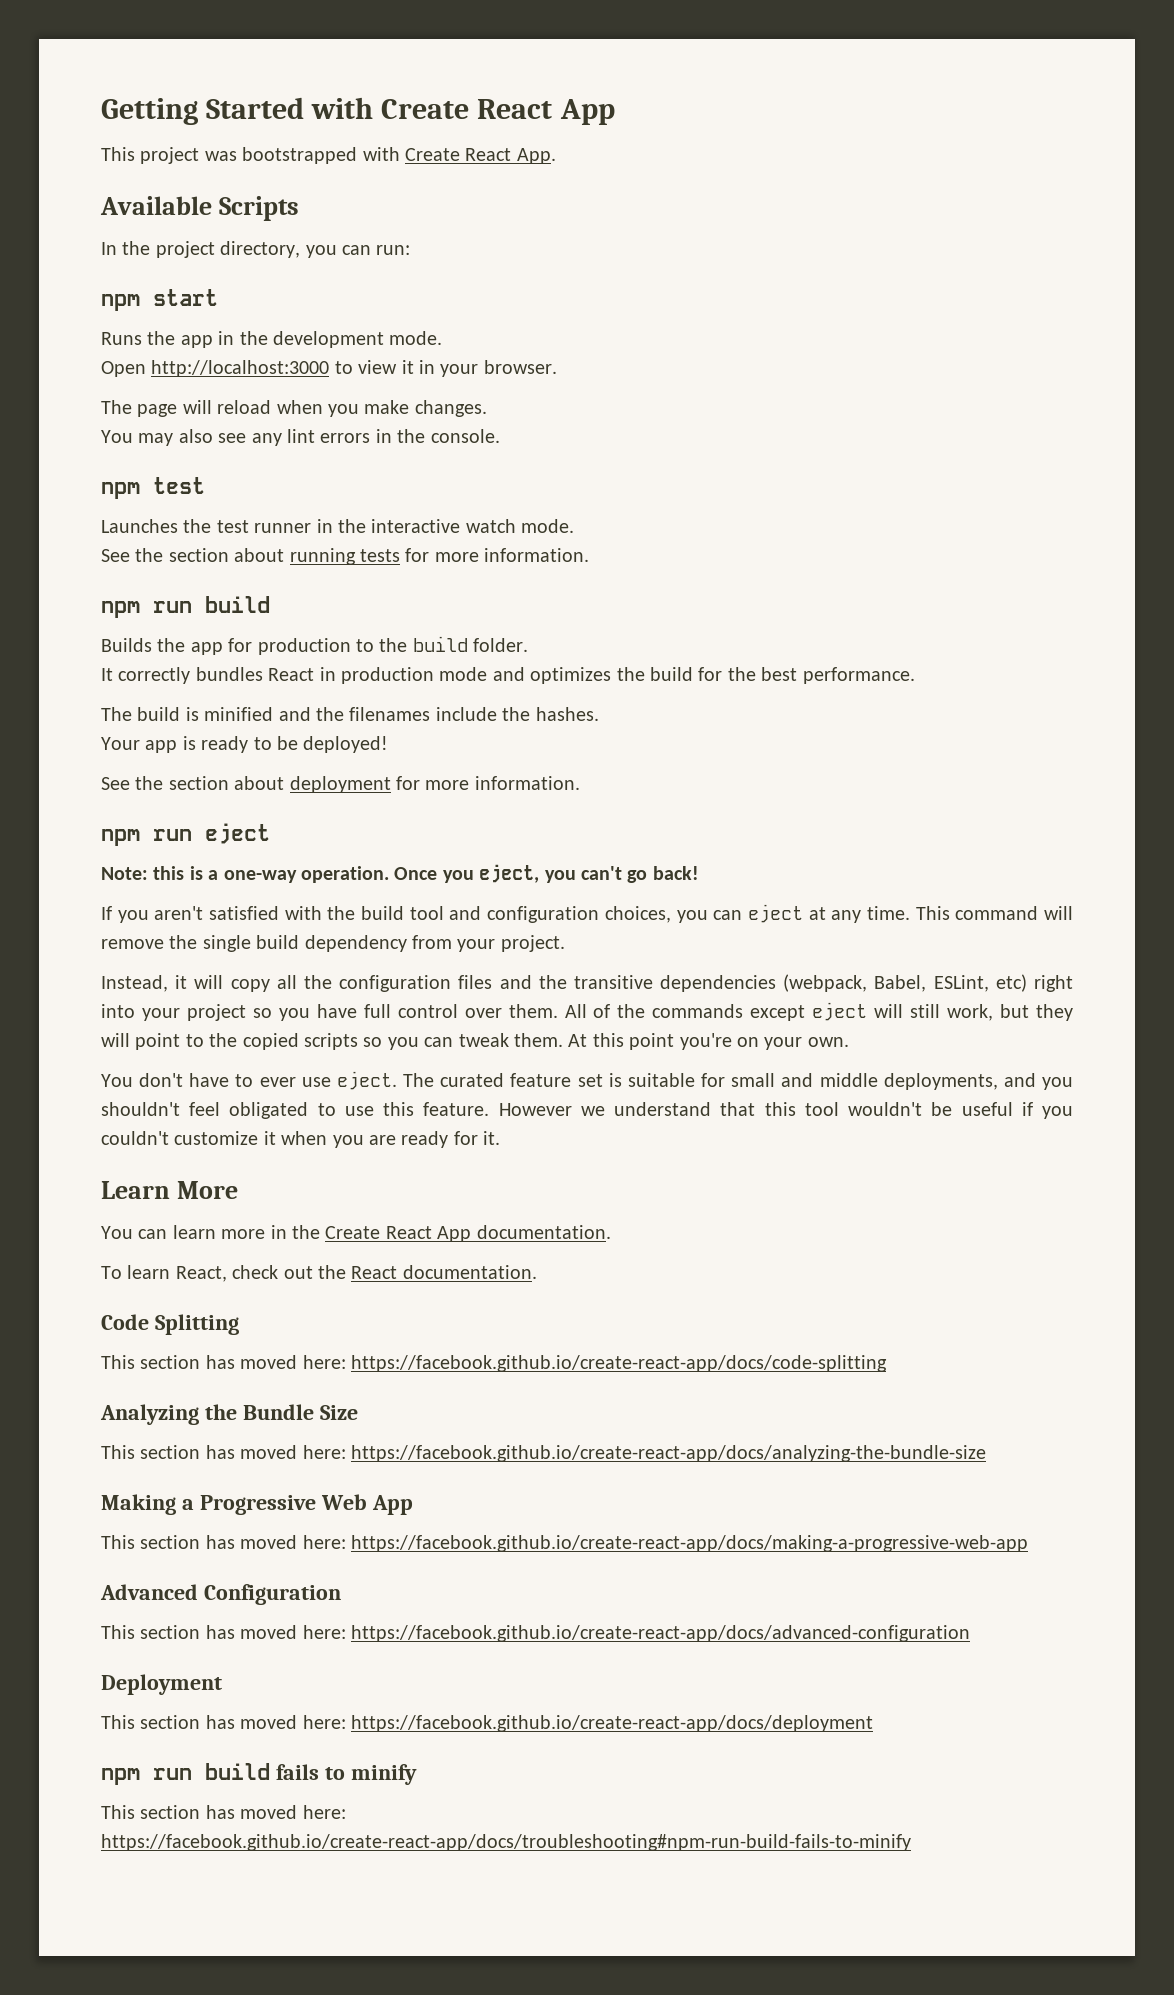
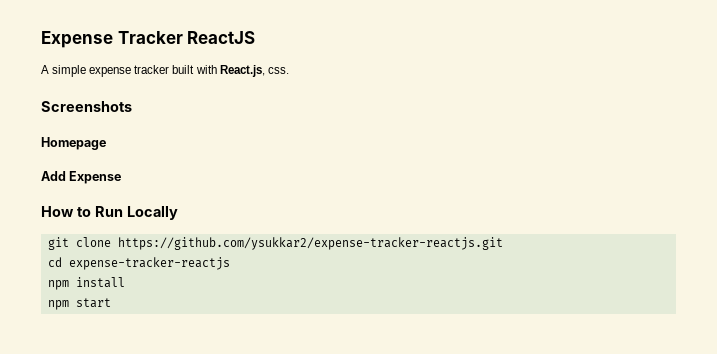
[101,97,615,125] [101,147,556,164] [100,196,299,221] [101,241,411,258] [101,289,218,311] [101,331,443,348] [101,360,557,377] [101,400,487,417] [101,429,500,446] [101,477,205,499] [101,519,575,533] [101,548,590,565] [101,596,270,618] [101,636,529,655] [101,667,915,684] [101,707,599,721] [101,736,389,753] [101,776,580,793] [101,823,270,846] [101,864,699,883] [101,904,1074,923] [101,935,565,952] [101,974,1073,992] [101,1002,1074,1021] [101,1033,849,1050] [101,1071,1073,1090] [101,1102,1074,1119] [101,1131,501,1148] [101,1181,238,1199] [101,1225,611,1242] [101,1265,537,1282] [101,1314,239,1335] [101,1355,887,1372] [100,1404,358,1425] [101,1445,986,1462] [101,1494,413,1515] [101,1535,1028,1552] [100,1584,341,1605] [101,1625,970,1642] [101,1674,222,1695] [101,1715,873,1732] [101,1763,417,1785] [101,1805,346,1819] [101,1834,911,1851] Getting Started with Create React App // This project was bootstrapped with Create React App. // Available Scripts // In the project directory, you can run: // npm start // Runs the app in the development mode. // Open http://localhost:3000 to view it in your browser. // The page will reload when you make changes. // You may also see any lint errors in the console. // npm test // Launches the test runner in the interactive watch mode. // See the section about running tests for more information. // npm run build // Builds the app for production to the build folder. // It correctly bundles React in production mode and optimizes the build for the best performance. // The build is minified and the filenames include the hashes. // Your app is ready to be deployed! // See the section about deployment for more information. // npm run eject // Note: this is a one-way operation. Once you eject, you can't go back! // If you aren't satisfied with the build tool and configuration choices, you can eject at any time. This command will remove the single build dependency from your project. // Instead, it will copy all the configuration files and the transitive dependencies (webpack, Babel, ESLint, etc) right into your project so you have full control over them. All of the commands except eject will still work, but they will point to the copied scripts so you can tweak them. At this point you're on your own. // You don't have to ever use eject. The curated feature set is suitable for small and middle deployments, and you shouldn't feel obligated to use this feature. However we understand that this tool wouldn't be useful if you couldn't customize it when you are ready for it. // Learn More // You can learn more in the Create React App documentation. // To learn React, check out the React documentation. // Code Splitting // This section has moved here: https://facebook.github.io/create-react-app/docs/code-splitting // Analyzing the Bundle Size // This section has moved here: https://facebook.github.io/create-react-app/docs/analyzing-the-bundle-size // Making a Progressive Web App // This section has moved here: https://facebook.github.io/create-react-app/docs/making-a-progressive-web-app // Advanced Configuration // This section has moved here: https://facebook.github.io/create-react-app/docs/advanced-configuration // Deployment // This section has moved here: https://facebook.github.io/create-react-app/docs/deployment // npm run build fails to minify // This section has moved here: https://facebook.github.io/create-react-app/docs/troubleshooting#npm-run-build-fails-to-minify -> [41,31,256,48] [41,65,289,77] [41,101,132,112] [41,137,106,150] [41,171,122,184] [41,206,178,220] [47,237,503,250] [47,257,230,270] [47,277,125,290] [47,298,111,310] Expense Tracker ReactJS // A simple expense tracker built with React.js, css. // Screenshots // Homepage // Add Expense // How to Run Locally // git clone https://github.com/ysukkar2/expense-tracker-reactjs.git // cd expense-tracker-reactjs // npm install // npm start

